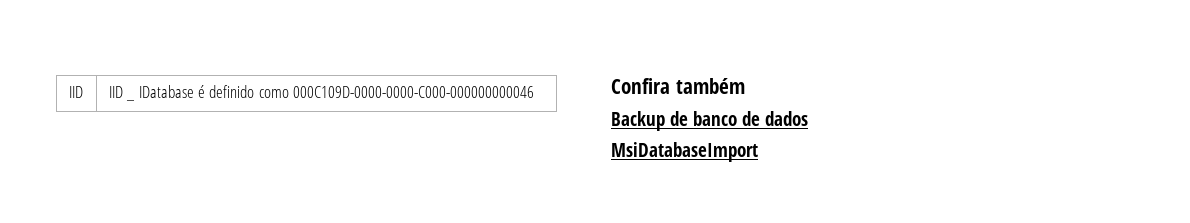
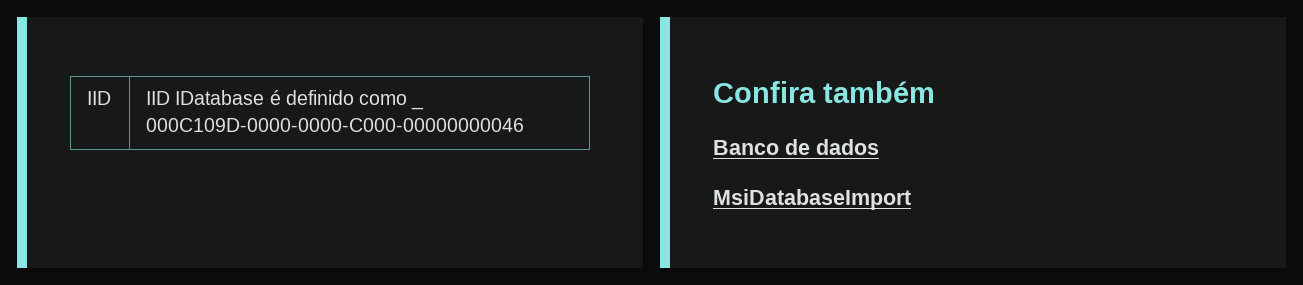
[126,98,136,101] _ -> (171, 98) none
[293,86,535,98] 000C109D-0000-0000-C000-000000000046 -> [411,105,425,110] [146,118,525,132] _ 000C109D-0000-0000-C000-00000000046
[611,111,737,131] Backup de banco -> [713,140,779,155] Banco

